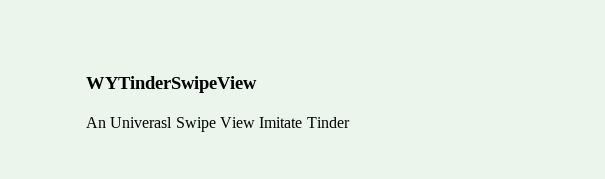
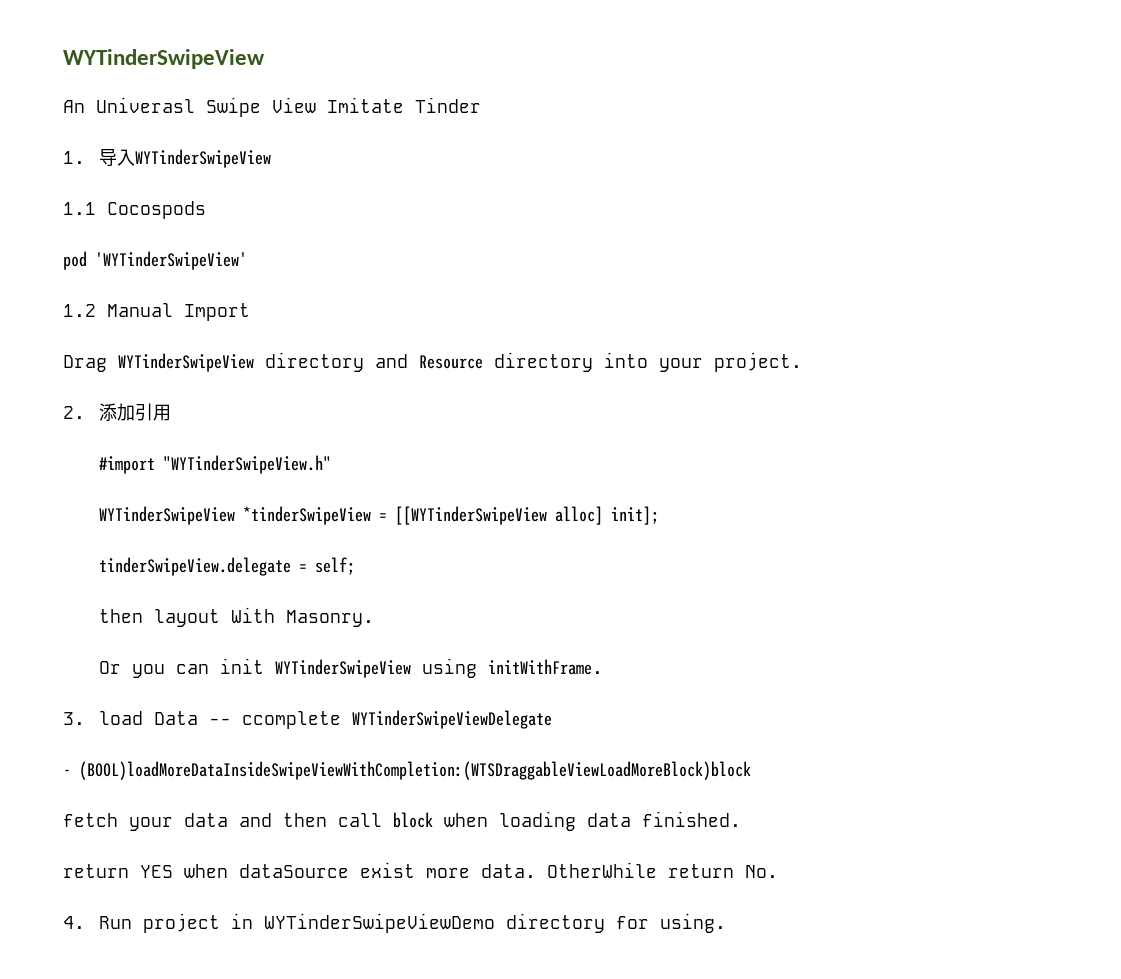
(350, 122) none -> [63,149,271,168] [63,201,206,219] [63,251,247,270] [63,303,250,321] [63,352,802,372] [63,403,171,421] [98,455,331,474] [98,506,659,525] [98,557,355,576] [98,607,374,627] [98,658,603,678] [63,710,552,729] [63,761,751,780] [63,811,741,831] [63,862,778,878] [63,913,726,933] // 1.导入WYTinderSwipeView // 1.1 Cocospods // pod 'WYTinderSwipeView' // 1.2 Manual Import // Drag WYTinderSwipeView directory and Resource directory into your project. // 2.添加引用 // #import "WYTinderSwipeView.h" // WYTinderSwipeView *tinderSwipeView = [[WYTinderSwipeView alloc] init]; // tinderSwipeView.delegate = self; // then layout With Masonry. // Or you can init WYTinderSwipeView using initWithFrame. // 3. load Data -- ccomplete WYTinderSwipeViewDelegate // - (BOOL)loadMoreDataInsideSwipeViewWithCompletion:(WTSDraggableViewLoadMoreBlock)block // fetch your data and then call block when loading data finished. // return YES when dataSource exist more data. OtherWhile return No. // 4. Run project in WYTinderSwipeViewDemo directory for using.

